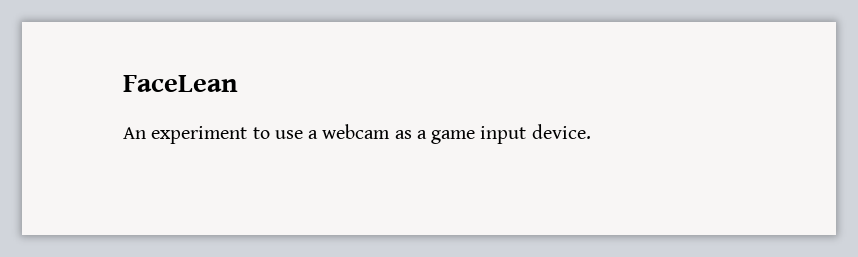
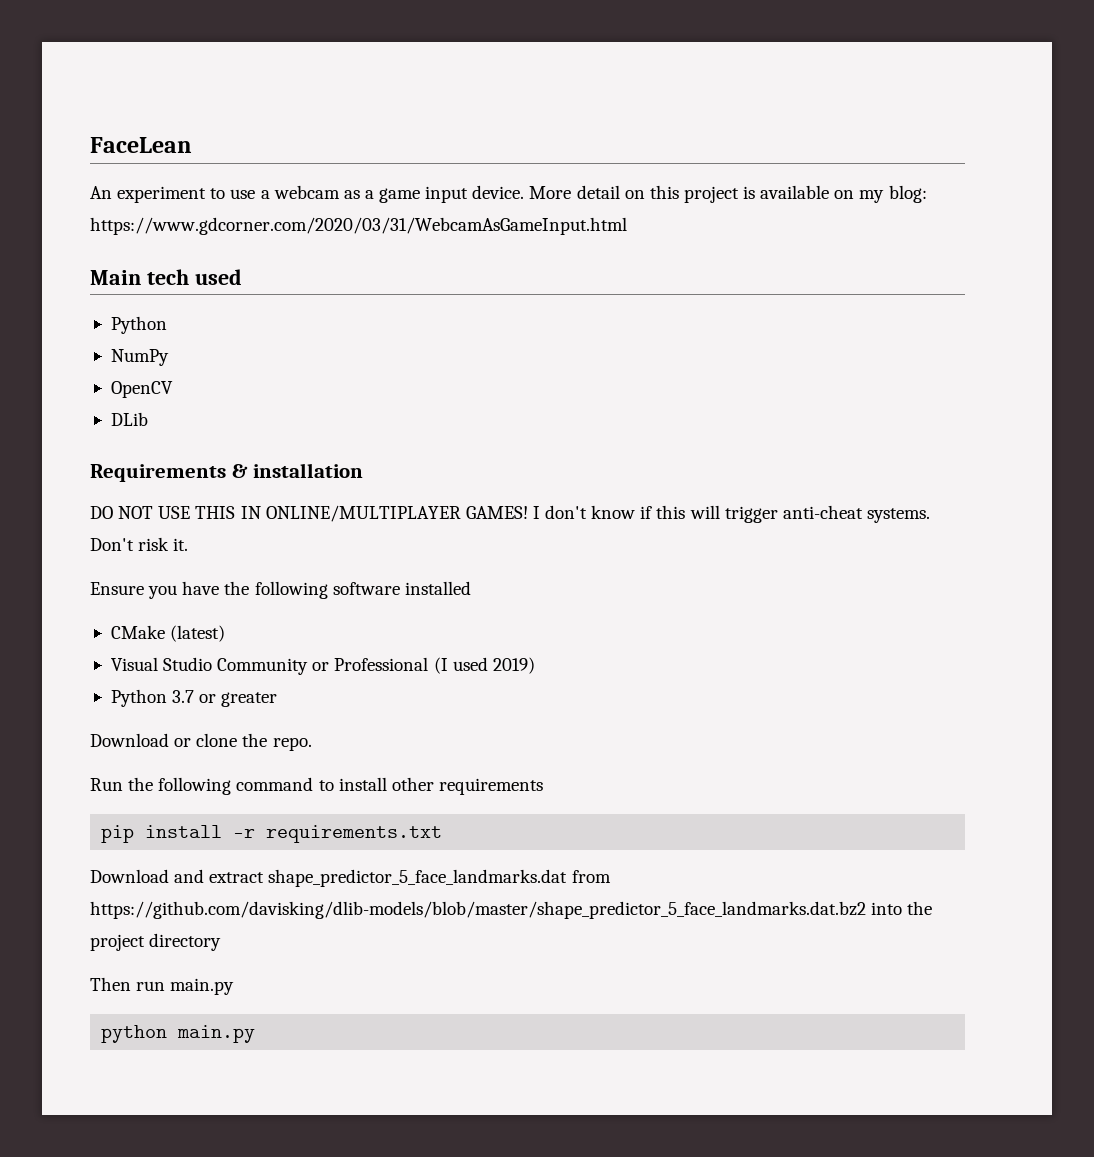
(591, 131) none -> [529,185,927,203] [90,217,627,235] [90,269,242,285] [110,316,167,334] [110,349,169,366] [110,381,173,398] [110,412,148,426] [90,463,364,482] [90,505,930,523] [90,537,189,551] [90,581,471,599] [110,625,226,642] [110,657,535,675] [110,689,278,707] [90,733,312,751] [90,777,543,795] [101,825,443,843] [90,869,611,887] [90,901,933,919] [90,933,222,951] [90,977,235,995] [101,1025,256,1043] More detail on this project is available on my blog: https://www.gdcorner.com/2020/03/31/WebcamAsGameInput.html // Main tech used // Python // NumPy // OpenCV // DLib // Requirements & installation // DO NOT USE THIS IN ONLINE/MULTIPLAYER GAMES! I don't know if this will trigger anti-cheat systems. Don't risk it. // Ensure you have the following software installed // CMake (latest) // Visual Studio Community or Professional (I used 2019) // Python 3.7 or greater // Download or clone the repo. // Run the following command to install other requirements // pip install -r requirements.txt // Download and extract shape_predictor_5_face_landmarks.dat from https://github.com/davisking/dlib-models/blob/master/shape_predictor_5_face_landmarks.dat.bz2 into the project directory // Then run main.py // python main.py

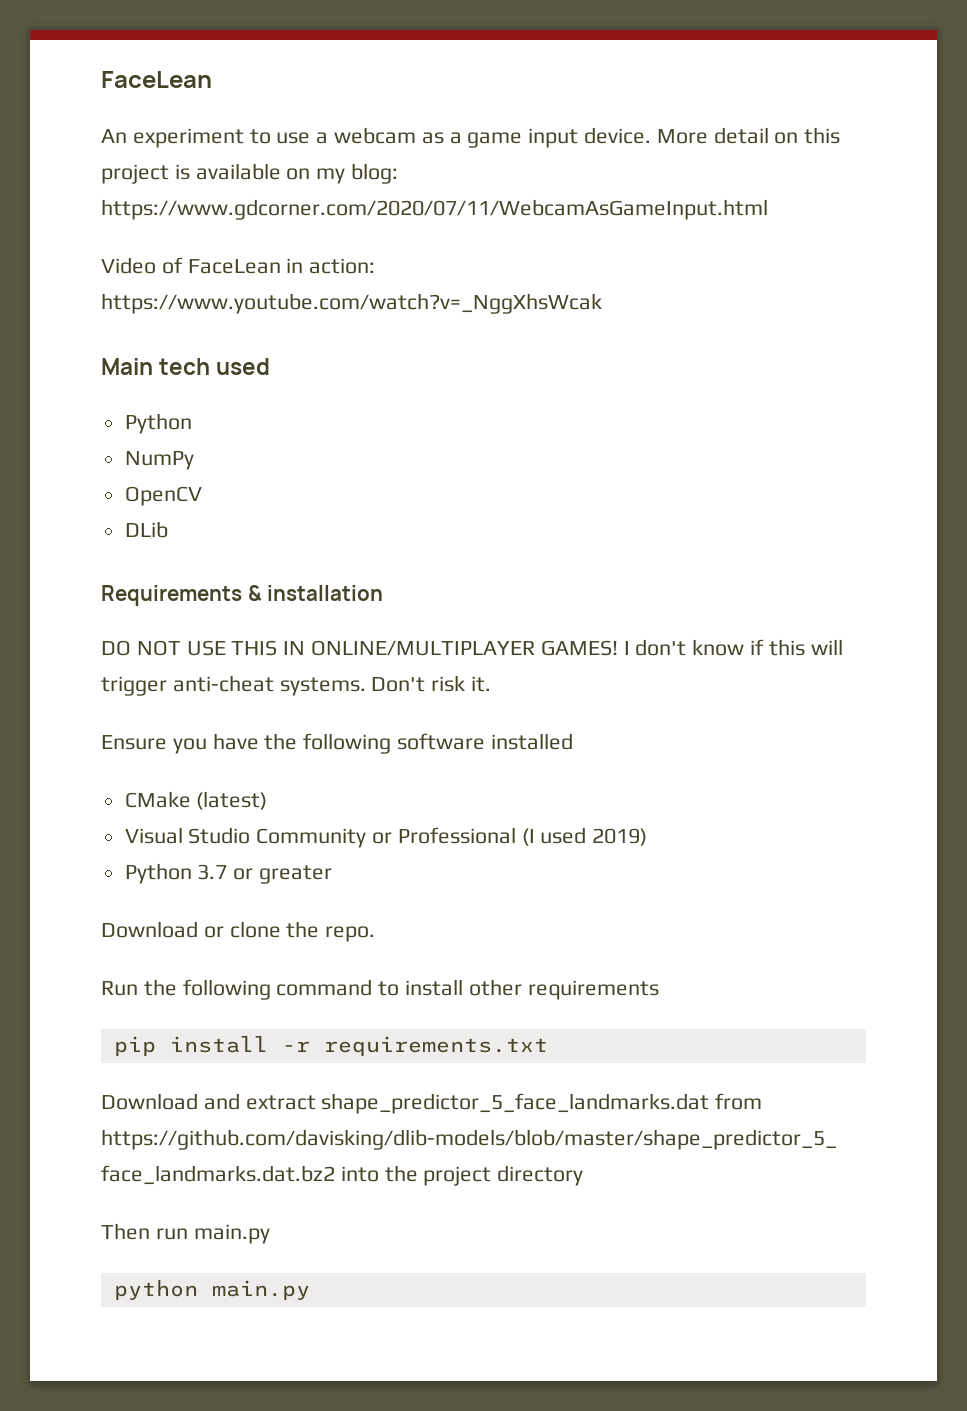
[90,217,627,235] https://www.gdcorner.com/2020/03/31/WebcamAsGameInput.html -> [101,199,768,220] [101,257,376,274] [101,293,602,314] https://www.gdcorner.com/2020/07/11/WebcamAsGameInput.html // Video of FaceLean in action: https://www.youtube.com/watch?v=_NggXhsWcak

